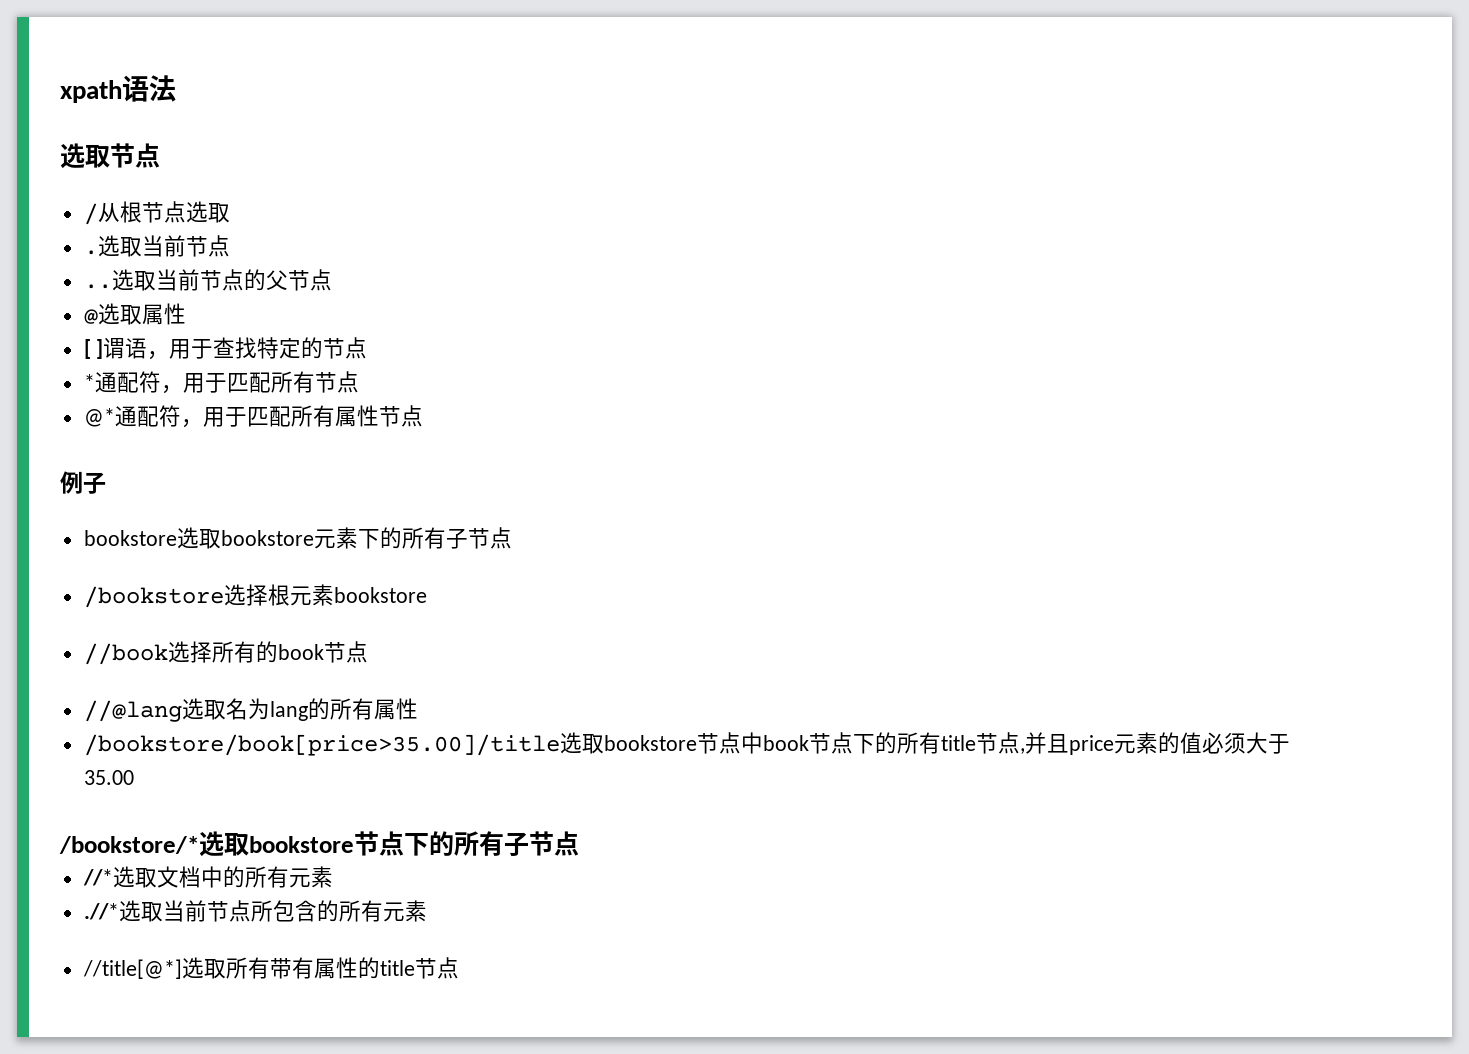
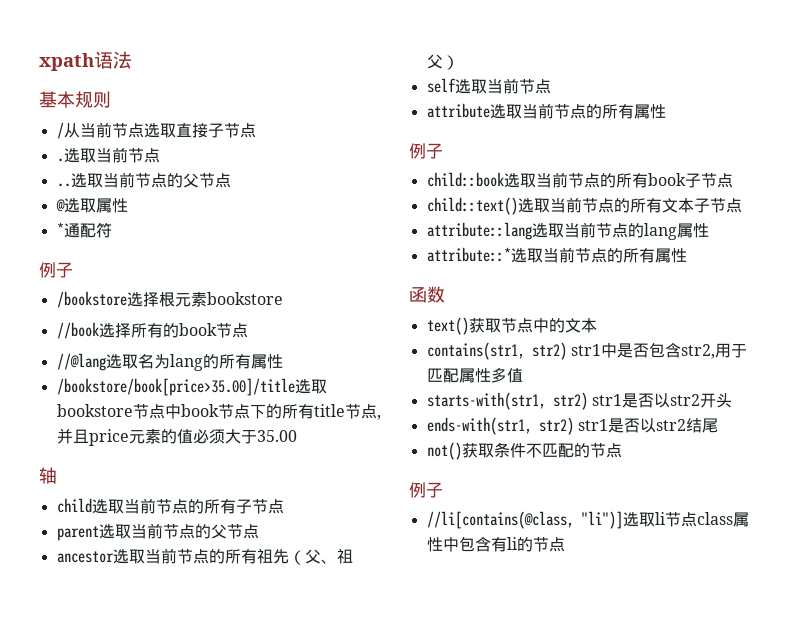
[60,143,160,169] 选取节点 -> [39,91,111,108] 基本规则
[119,201,142,223] 根 -> [79,122,112,138] 当前
(230, 213) none -> [175,123,256,138] 直接子节点
[83,337,368,360] [83,371,359,394] [83,405,423,428] [60,471,106,494] [83,527,512,549] [ ]谓语，用于查找特定的节点 // *通配符，用于匹配所有节点 // @*通配符，用于匹配所有属性节点 // 例子 // bookstore选取bookstore元素下的所有子节点 -> [56,222,112,238] [39,262,73,278] *通配符 // 例子
[59,831,579,857] [82,866,333,888] [83,900,427,922] [82,957,415,979] /bookstore/*选取bookstore节点下的所有子节点 // //*选取文档中的所有元素 // .//*选取当前节点所包含的所有元素 // //title[@*]选取所有带有属性的title -> [39,467,57,484] [56,498,284,514] [56,523,259,541] [56,548,353,565] [426,54,459,70] [426,78,551,94] [426,103,666,119] [409,143,443,159] [426,172,733,188] [426,197,742,215] [426,222,709,240] [426,247,687,263] [409,286,445,303] [426,317,597,335] [426,342,747,360] [426,367,523,383] [426,392,732,410] [426,417,718,435] [426,442,622,460] [409,482,443,498] [426,511,749,529] [426,536,533,552] 轴 // child选取当前节点的所有子节点 // parent选取当前节点的父节点 // ancestor选取当前节点的所有祖先（父、祖父） // self选取当前节点 // attribute选取当前节点的所有属性 // 例子 // child::book选取当前节点的所有book子节点 // child::text()选取当前节点的所有文本子节点 // attribute::lang选取当前节点的lang属性 // attribute::*选取当前节点的所有属性 // 函数 // text()获取节点中的文本 // contains(str1, str2) str1中是否包含str2,用于匹配属性多值 // starts-with(str1, str2) str1是否以str2开头 // ends-with(str1, str2) str1是否以str2结尾 // not()获取条件不匹配的节点 // 例子 // //li[contains(@class, "li")]选取li节点class属性中包含有li的

